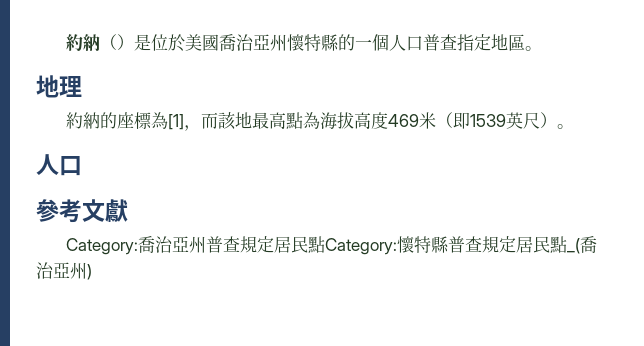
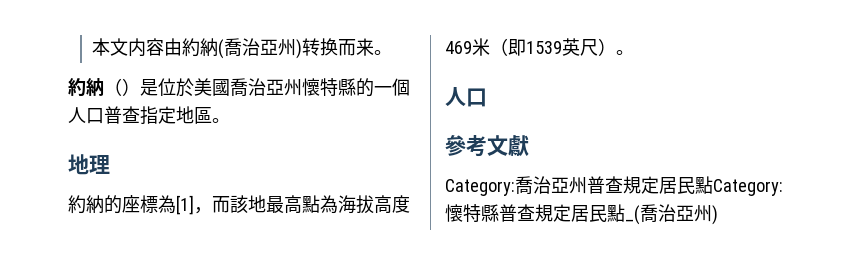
(66, 42) none -> [92,38,393,59] 本文内容由約納(喬治亞州)转换而来。 //

